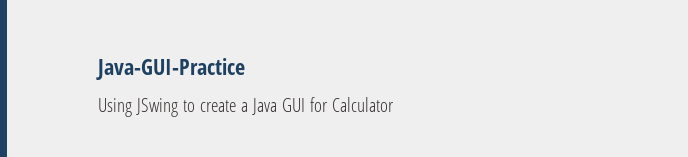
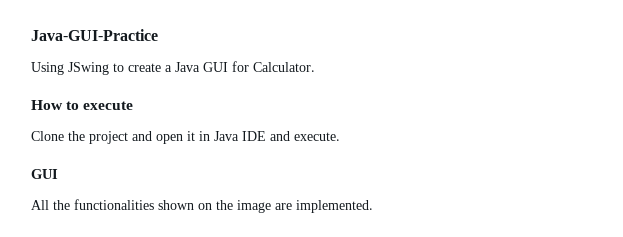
[331,97,394,112] Calculator -> [253,62,315,72] [31,100,134,110] [31,131,340,144] [31,169,58,179] [31,199,373,213] Calculator. // How to execute // Clone the project and open it in Java IDE and execute. // GUI // All the functionalities shown on the image are implemented.

